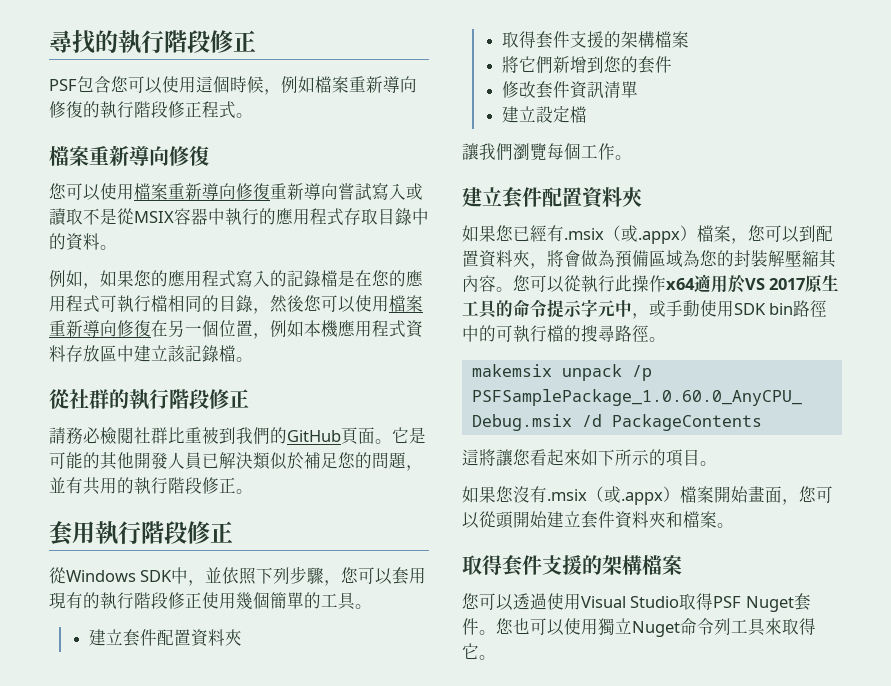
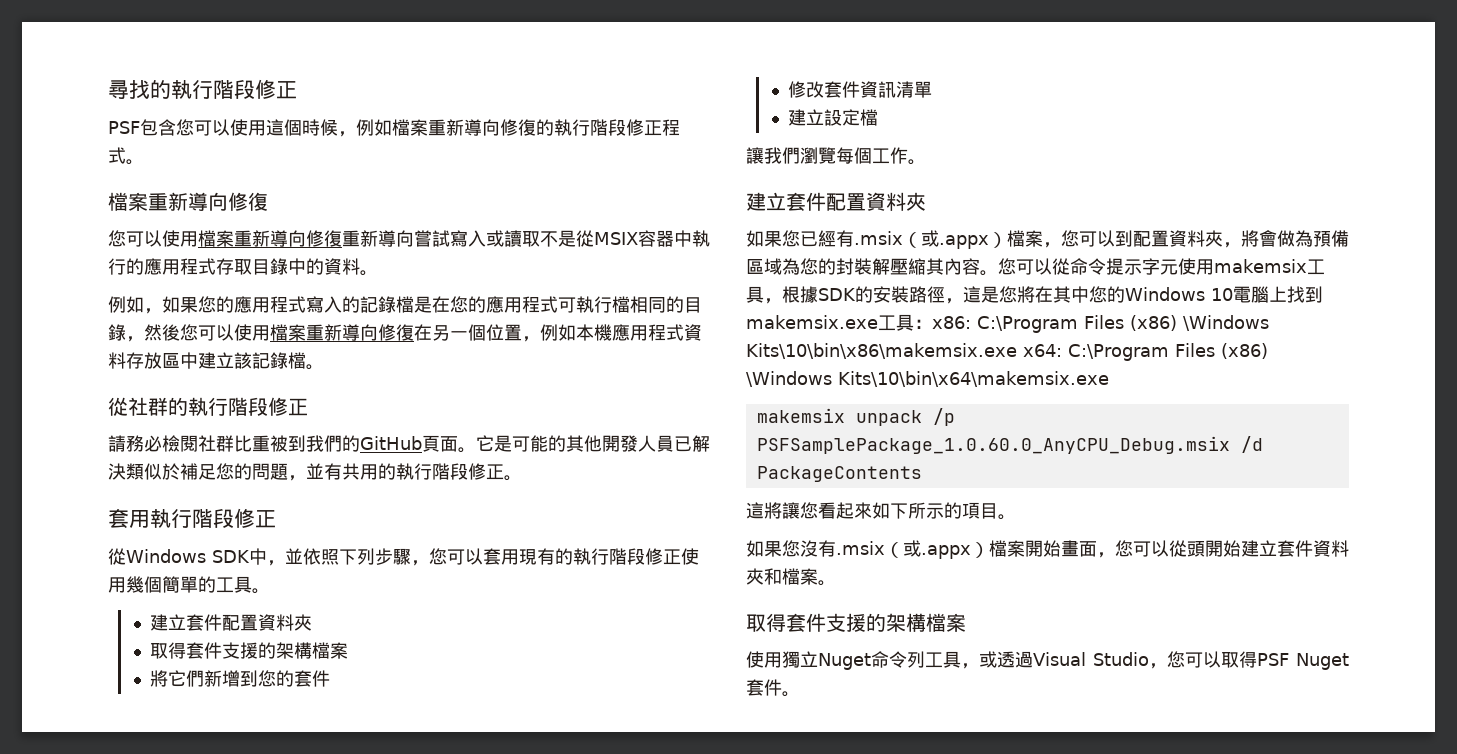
[581,274,840,293] [462,299,828,319] [462,325,666,342] 執行此操作x64適用於VS 2017原生工具的命令提示字元中，或手動使用SDK bin路徑中的可執行檔的搜尋路徑。 -> [1070,258,1325,275] [746,286,1323,304] [746,314,1269,333] [746,343,1268,361] [746,371,1109,387] 命令提示字元使用makemsix工具，根據SDK的安裝路徑，這是您將在其中您的Windows 10電腦上找到makemsix.exe工具：x86: C:\Program Files (x86) \Windows Kits\10\bin\x86\makemsix.exe x64: C:\Program Files (x86) \Windows Kits\10\bin\x64\makemsix.exe
[462,593,811,612] [462,618,564,636] 您可以透過使用Visual Studio取得PSF Nuget套件。您也可以 -> (966, 622) none
[765,618,816,635] [462,643,479,660] 來取得它 -> [961,651,1349,670] [746,679,782,696] ，或透過Visual Studio，您可以取得PSF Nuget套件

